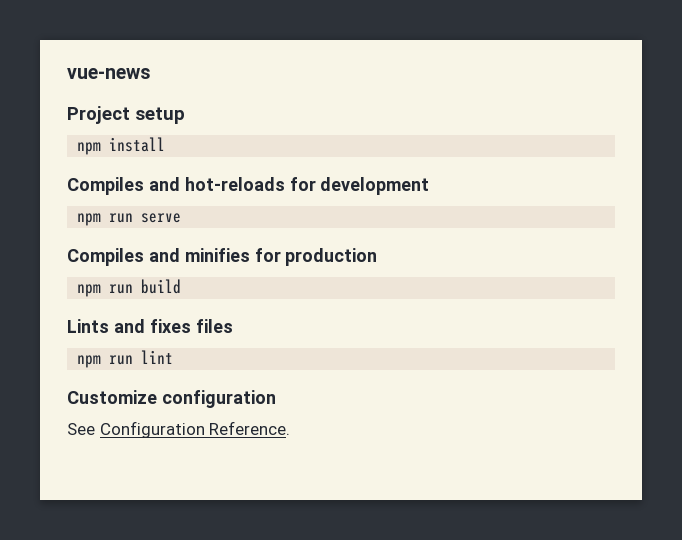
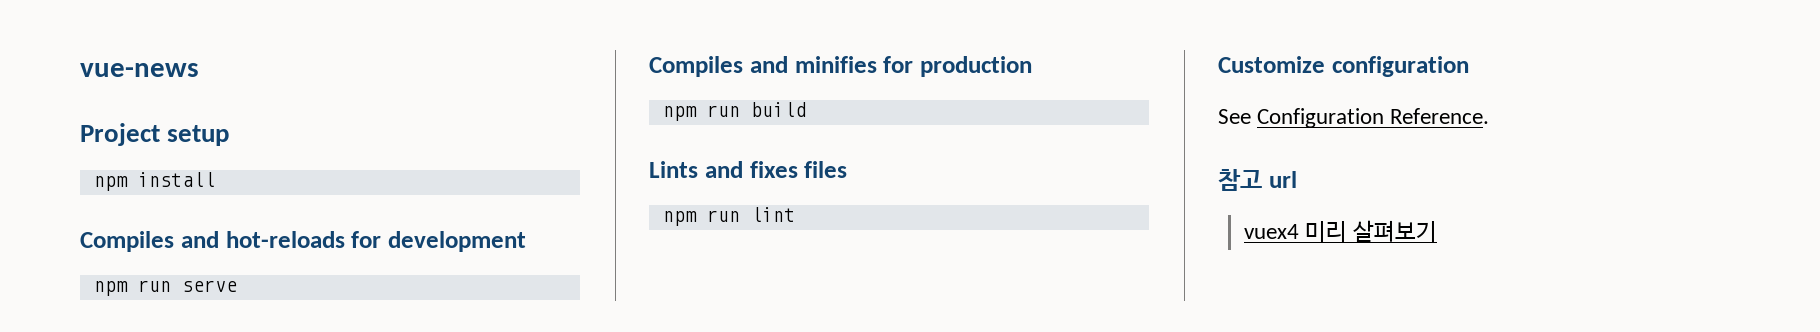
(291, 428) none -> [1218,169,1297,191] [1243,220,1438,242] // 참고 url // vuex4 미리 살펴보기

